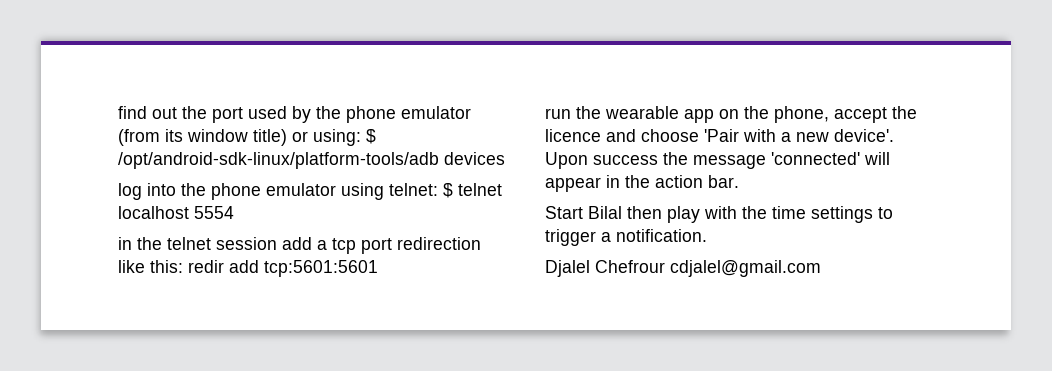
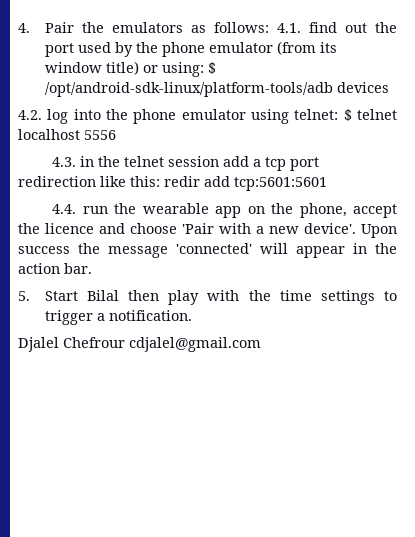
(118, 112) none -> [18,22,301,33] 4. Pair the emulators as follows: 4.1.
(505, 158) none -> [18,110,42,120] 4.2.
[194,206,234,219] 5554 // -> [84,130,116,140] [52,157,77,167] 5556 // 4.3.
(378, 268) none -> [52,204,77,214] 4.4.
(739, 181) none -> [18,291,30,301] 5.

